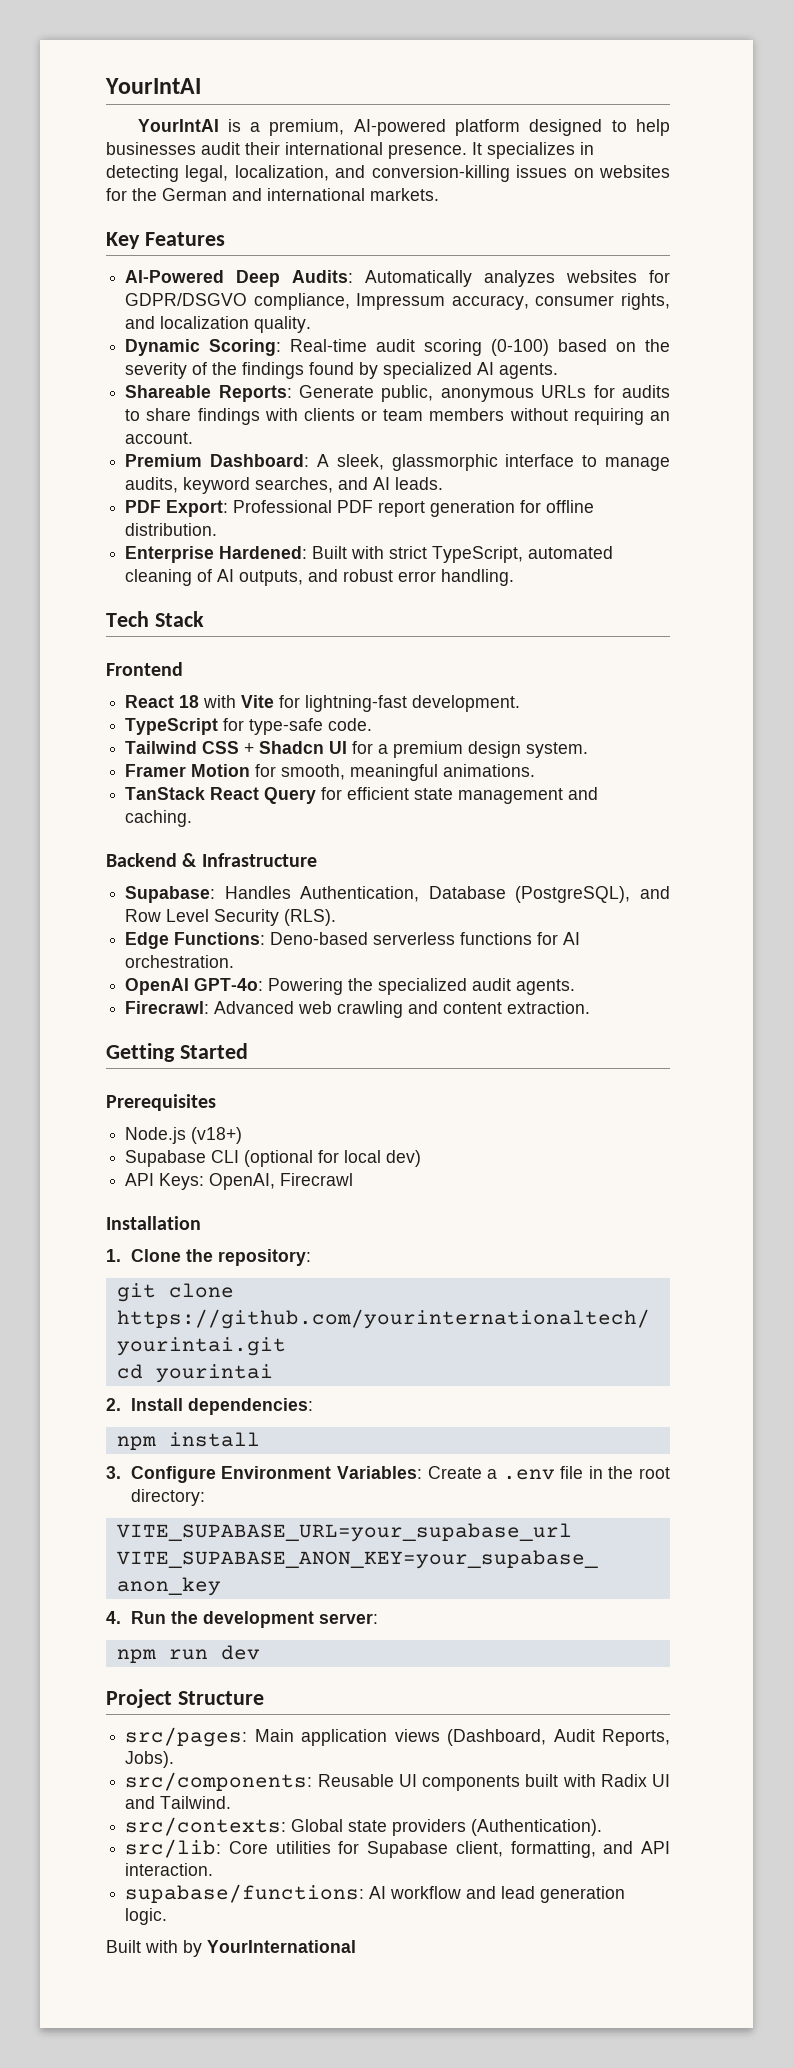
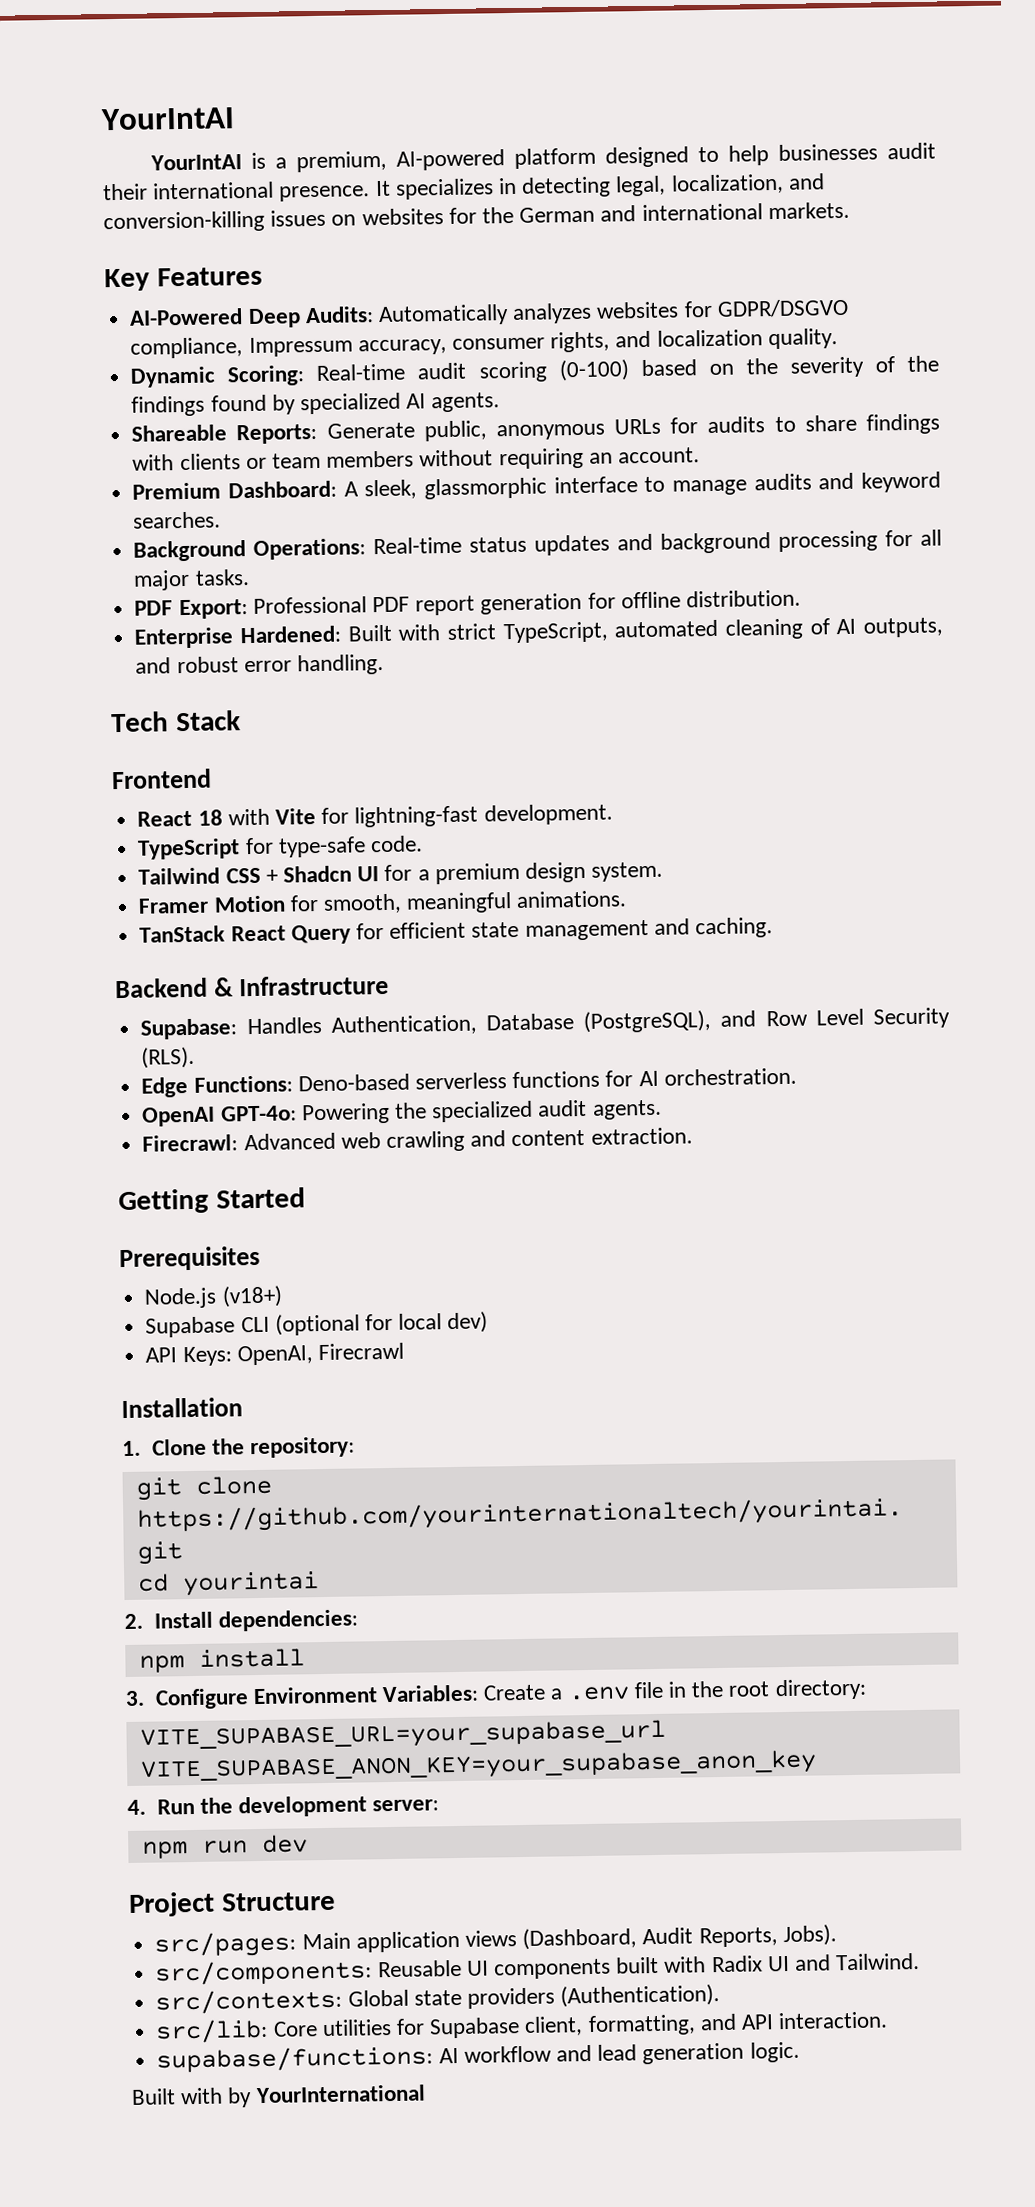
[125,477,444,494] audits, keyword searches, and AI leads. -> [753,471,941,493] [132,511,222,529] [133,529,942,562] [133,569,250,591] audits and keyword searches. // Background Operations: Real-time status updates and background processing for all major tasks.

